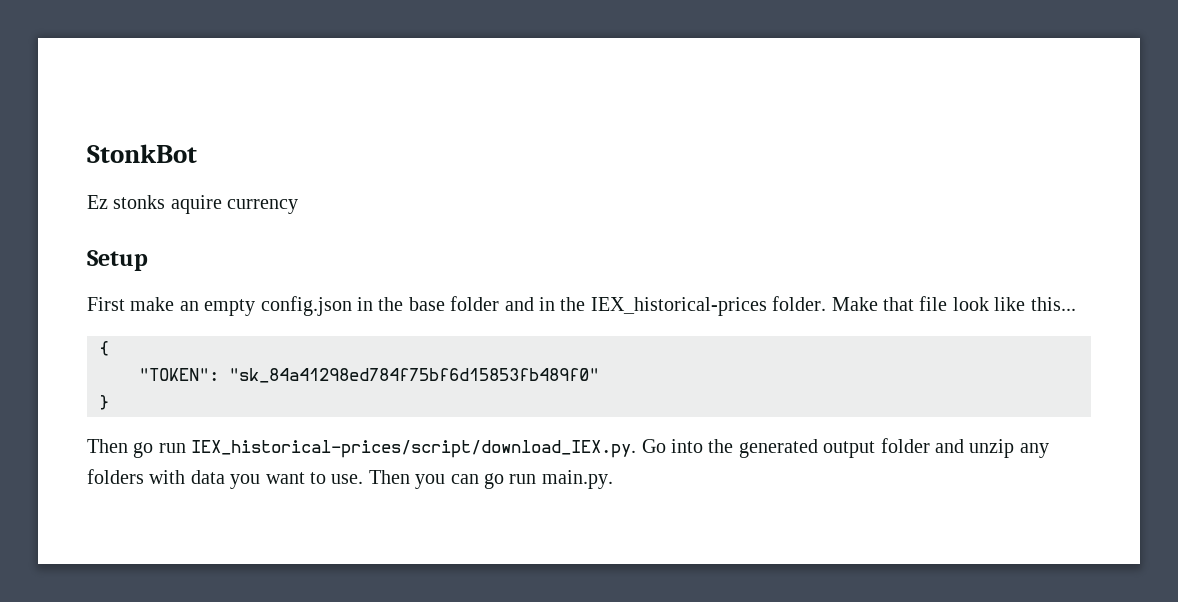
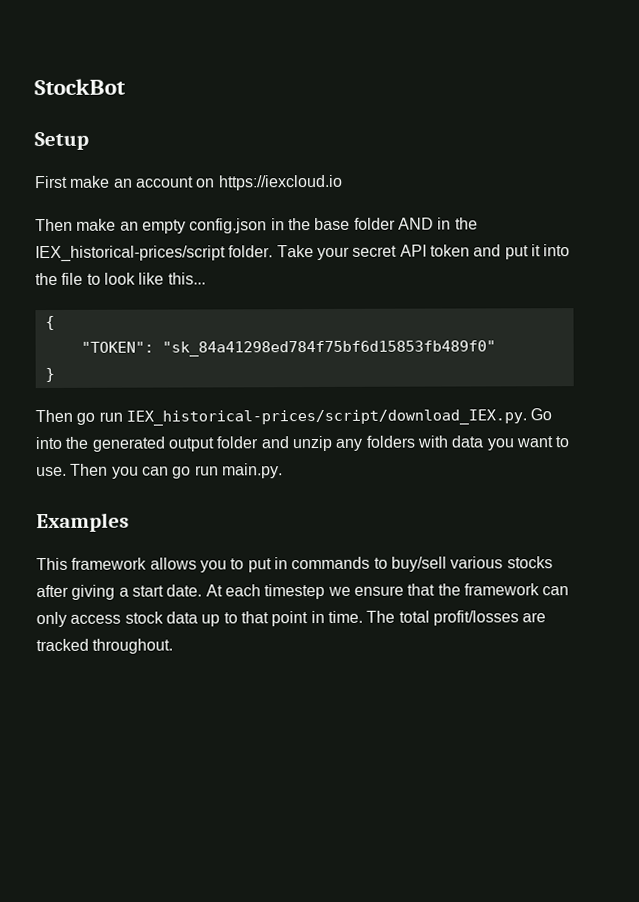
[87,144,197,163] [87,195,299,214] StonkBot // Ez stonks aquire currency -> [34,78,126,96] StockBot
(199, 306) none -> [134,174,343,191] [35,218,139,232] account on https://iexcloud.io // Then make an
[504,296,948,316] and in the IEX_historical-prices folder. Make that file -> [397,217,478,230] [35,244,571,263] [35,272,101,286] AND in the IEX_historical-prices/script folder. Take your secret API token and put it into the file to
(613, 479) none -> [36,512,129,533] [36,556,553,573] [36,583,570,600] [36,610,547,628] [36,638,174,654] // Examples // This framework allows you to put in commands to buy/sell various stocks after giving a start date. At each timestep we ensure that the framework can only access stock data up to that point in time. The total profit/losses are tracked throughout.

